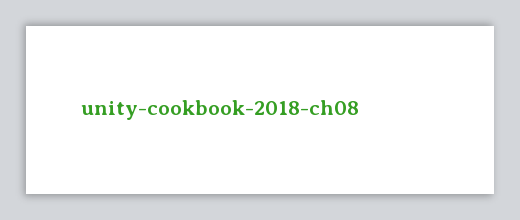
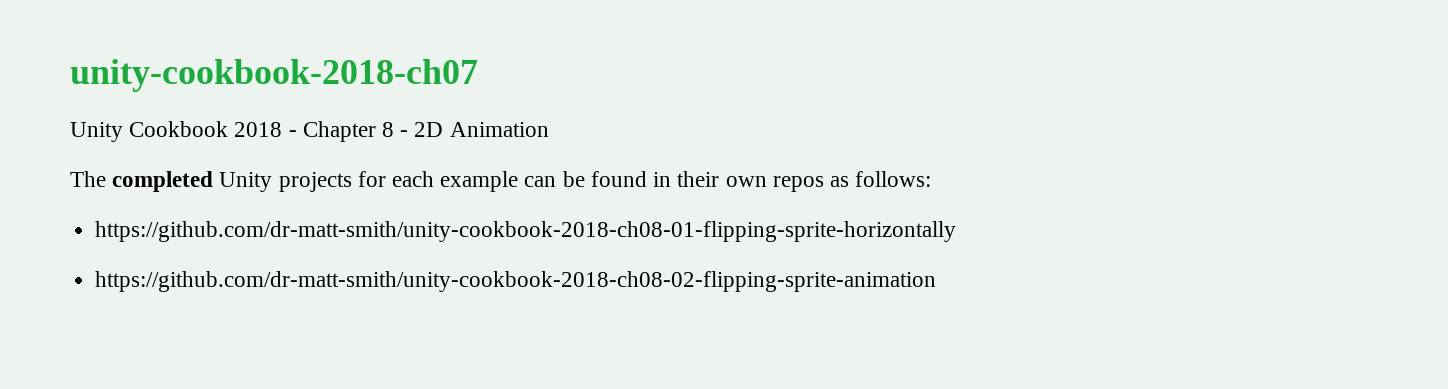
[81,100,359,120] unity-cookbook-2018-ch08 -> [70,59,478,92] [70,121,549,142] [70,171,932,192] [95,221,957,242] [95,271,937,292] unity-cookbook-2018-ch07 // Unity Cookbook 2018 - Chapter 8 - 2D Animation // The completed Unity projects for each example can be found in their own repos as follows: // https://github.com/dr-matt-smith/unity-cookbook-2018-ch08-01-flipping-sprite-horizontally // https://github.com/dr-matt-smith/unity-cookbook-2018-ch08-02-flipping-sprite-animation

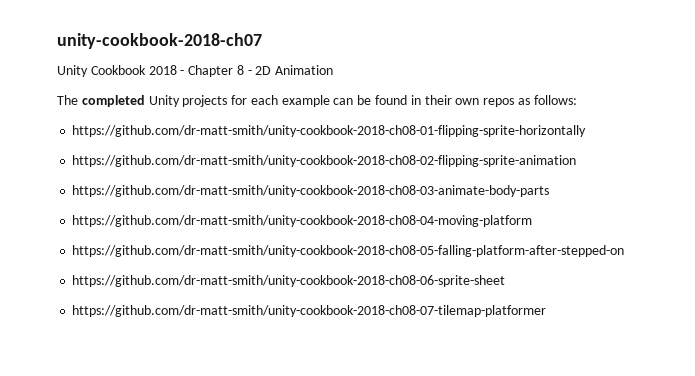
(937, 281) none -> [72,185,550,197] [72,215,533,227] [72,245,625,257] [72,275,506,287] [72,305,547,317] // https://github.com/dr-matt-smith/unity-cookbook-2018-ch08-03-animate-body-parts // https://github.com/dr-matt-smith/unity-cookbook-2018-ch08-04-moving-platform // https://github.com/dr-matt-smith/unity-cookbook-2018-ch08-05-falling-platform-after-stepped-on // https://github.com/dr-matt-smith/unity-cookbook-2018-ch08-06-sprite-sheet // https://github.com/dr-matt-smith/unity-cookbook-2018-ch08-07-tilemap-platformer

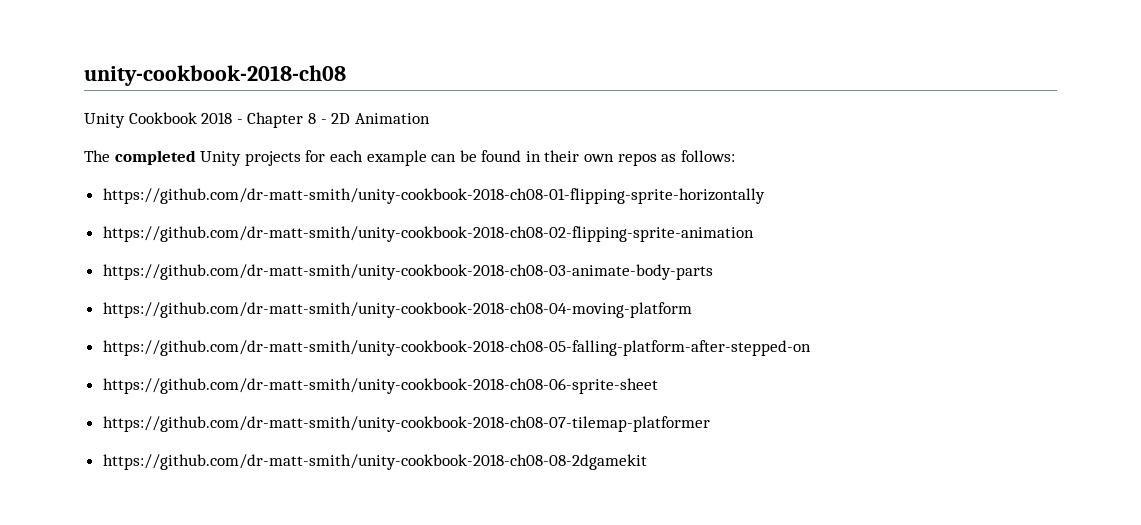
[57,33,262,49] unity-cookbook-2018-ch07 -> [84,65,346,86] unity-cookbook-2018-ch08
(547, 311) none -> [102,454,647,470] // https://github.com/dr-matt-smith/unity-cookbook-2018-ch08-08-2dgamekit

